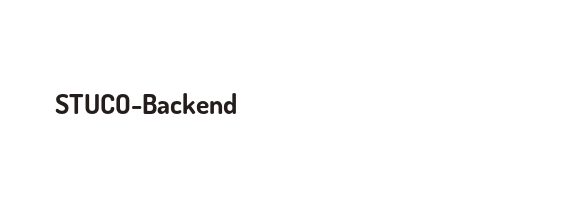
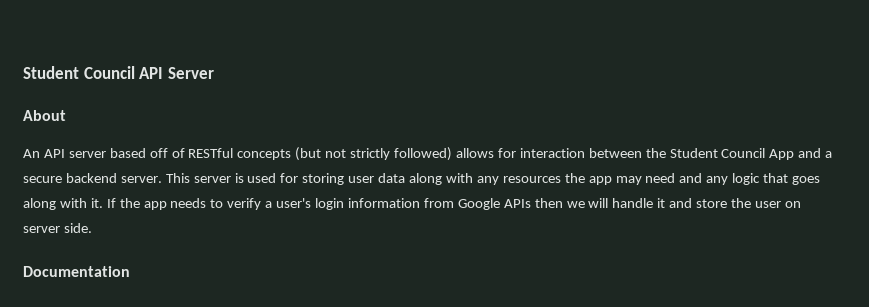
[55,93,237,114] STUCO-Backend -> [23,66,214,79] [23,110,66,121] [23,147,833,161] [23,173,821,185] [23,198,801,210] [23,223,92,233] [23,266,130,277] Student Council API Server // About // An API server based off of RESTful concepts (but not strictly followed) allows for interaction between the Student Council App and a secure backend server. This server is used for storing user data along with any resources the app may need and any logic that goes along with it. If the app needs to verify a user's login information from Google APIs then we will handle it and store the user on server side. // Documentation

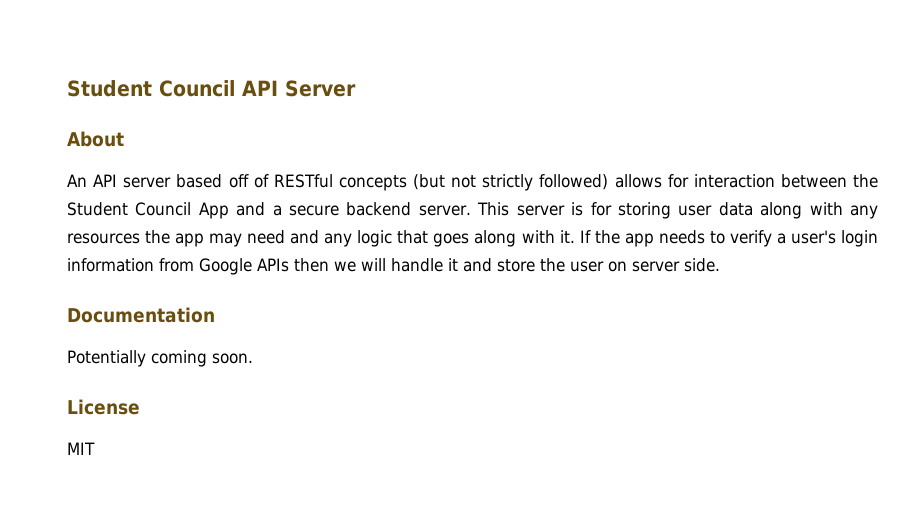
[247,173,277,183] used -> (584, 209) none
(130, 271) none -> [67,350,253,367] [67,399,140,415] [67,442,95,455] // Potentially coming soon. // License // MIT

